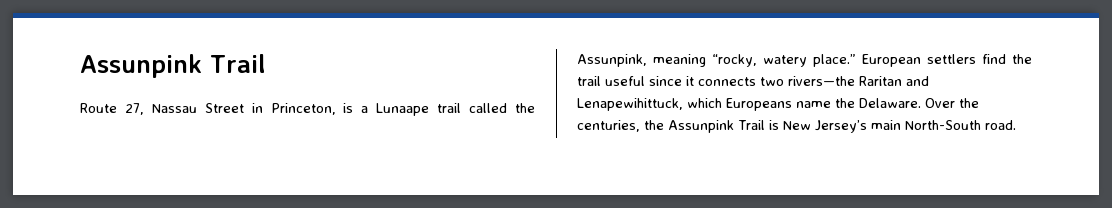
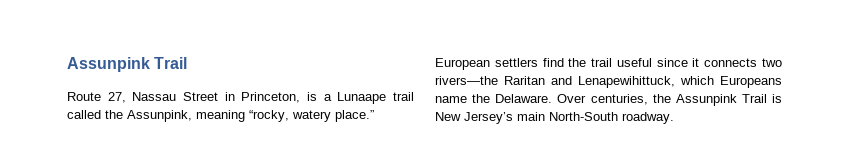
[959,98,979,108] the -> (587, 98) none
[985,120,1016,130] road. -> [622,112,674,124] roadway.

